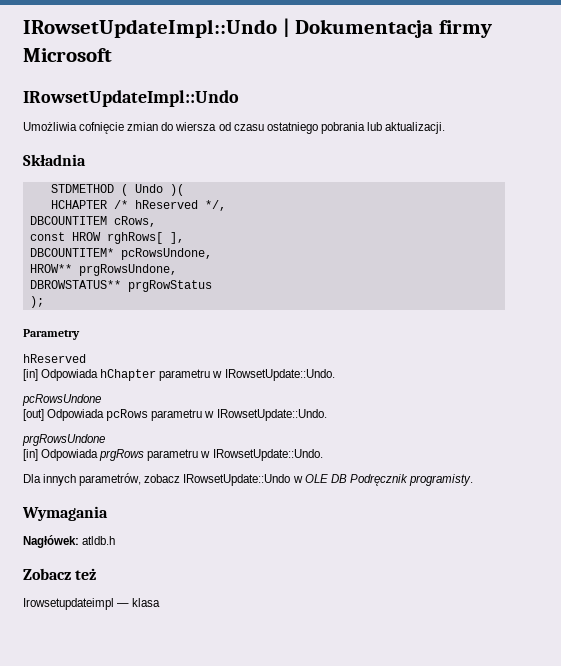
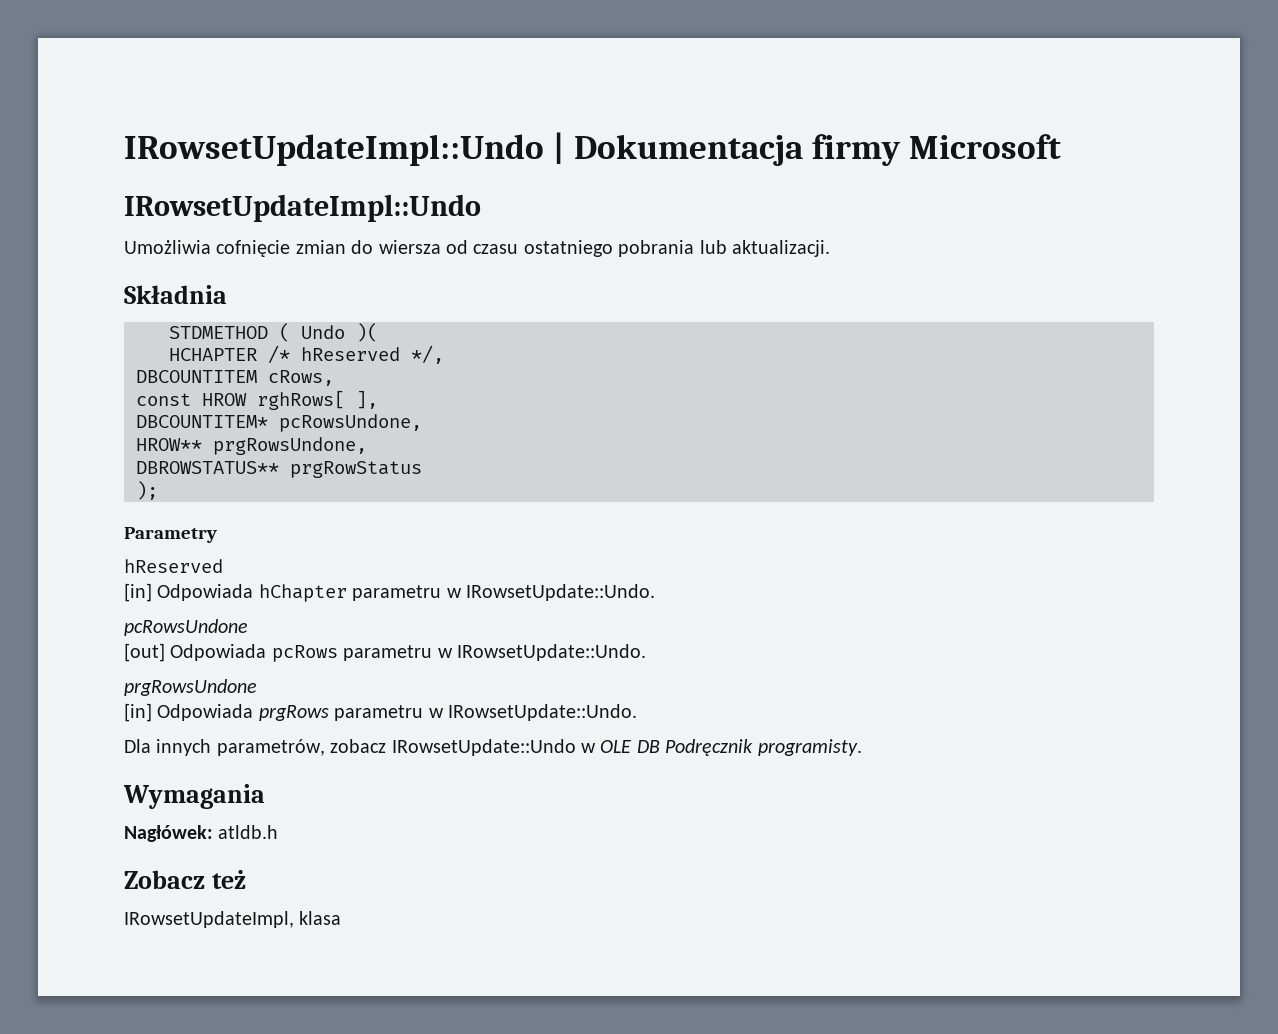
[23,598,130,610] Irowsetupdateimpl — -> [124,911,294,928] IRowsetUpdateImpl,

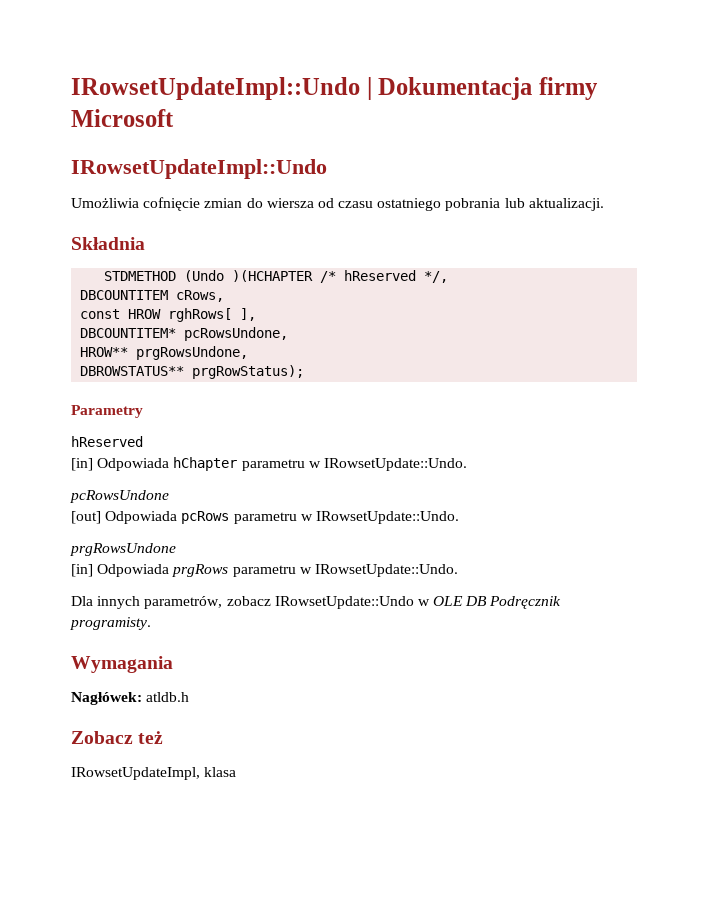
[279,323,378,342] [169,348,257,361] ( Undo )( // HCHAPTER -> [184,270,314,282] (Undo )(HCHAPTER
[290,461,422,478] [136,481,158,500] prgRowStatus // ); -> [192,365,305,379] prgRowStatus);

